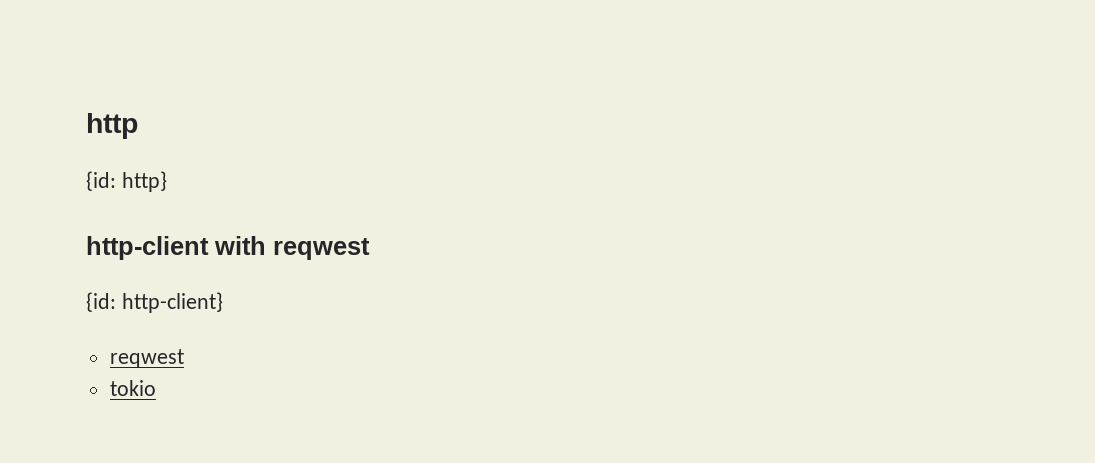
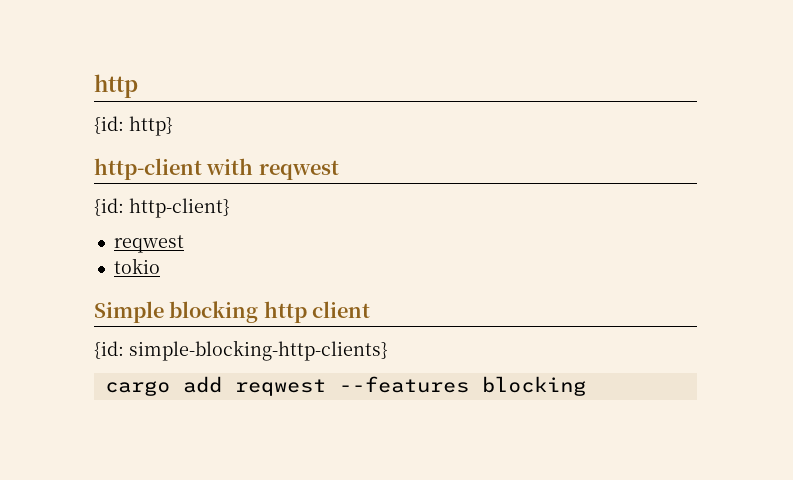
(156, 388) none -> [94,301,371,323] [94,340,388,361] [104,376,586,396] // Simple blocking http client // {id: simple-blocking-http-clients} // cargo add reqwest --features blocking

